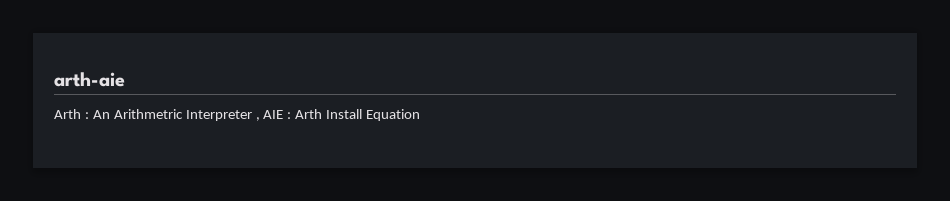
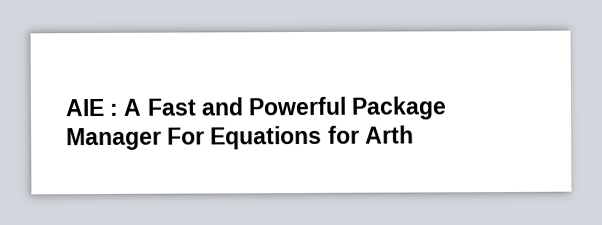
[54,72,125,87] [54,109,421,121] arth-aie // Arth : An Arithmetric Interpreter , AIE : Arth Install Equation -> [65,96,448,120] [66,125,414,151] AIE : A Fast and Powerful Package Manager For Equations for Arth

